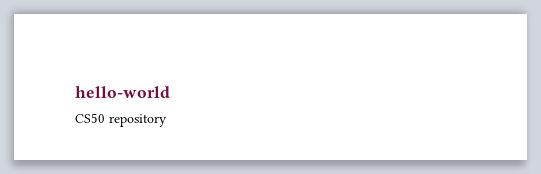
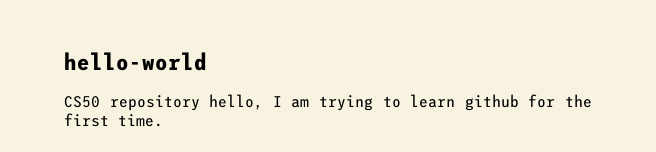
(167, 120) none -> [209,94,593,111] [64,113,163,127] hello, I am trying to learn github for the first time.

